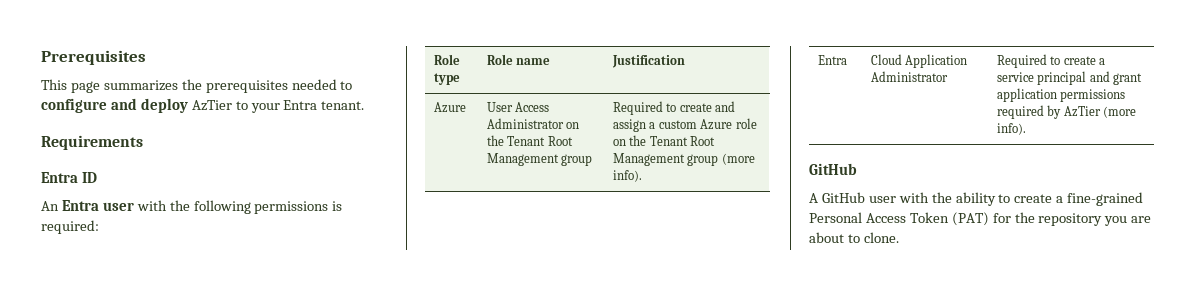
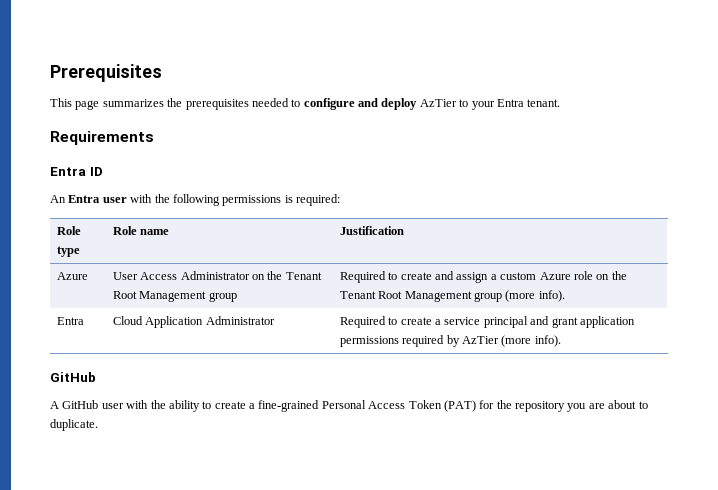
[863,232,899,243] clone. -> [50,419,98,431] duplicate.

